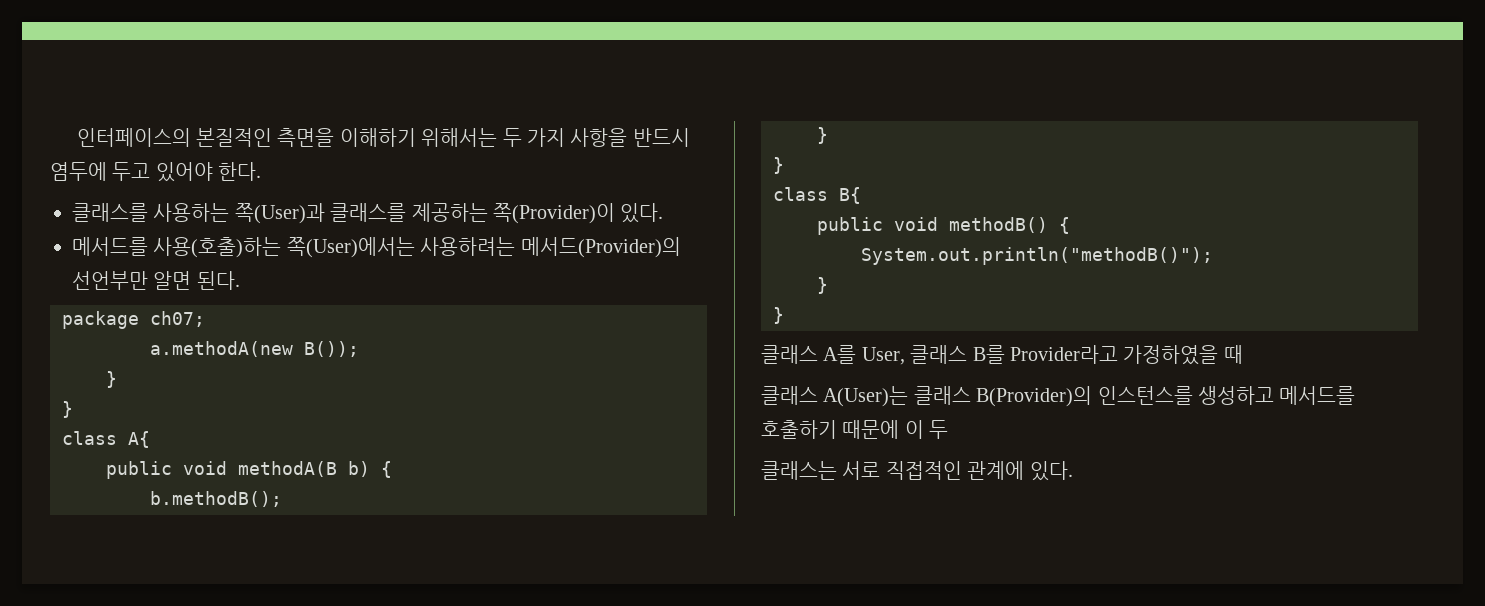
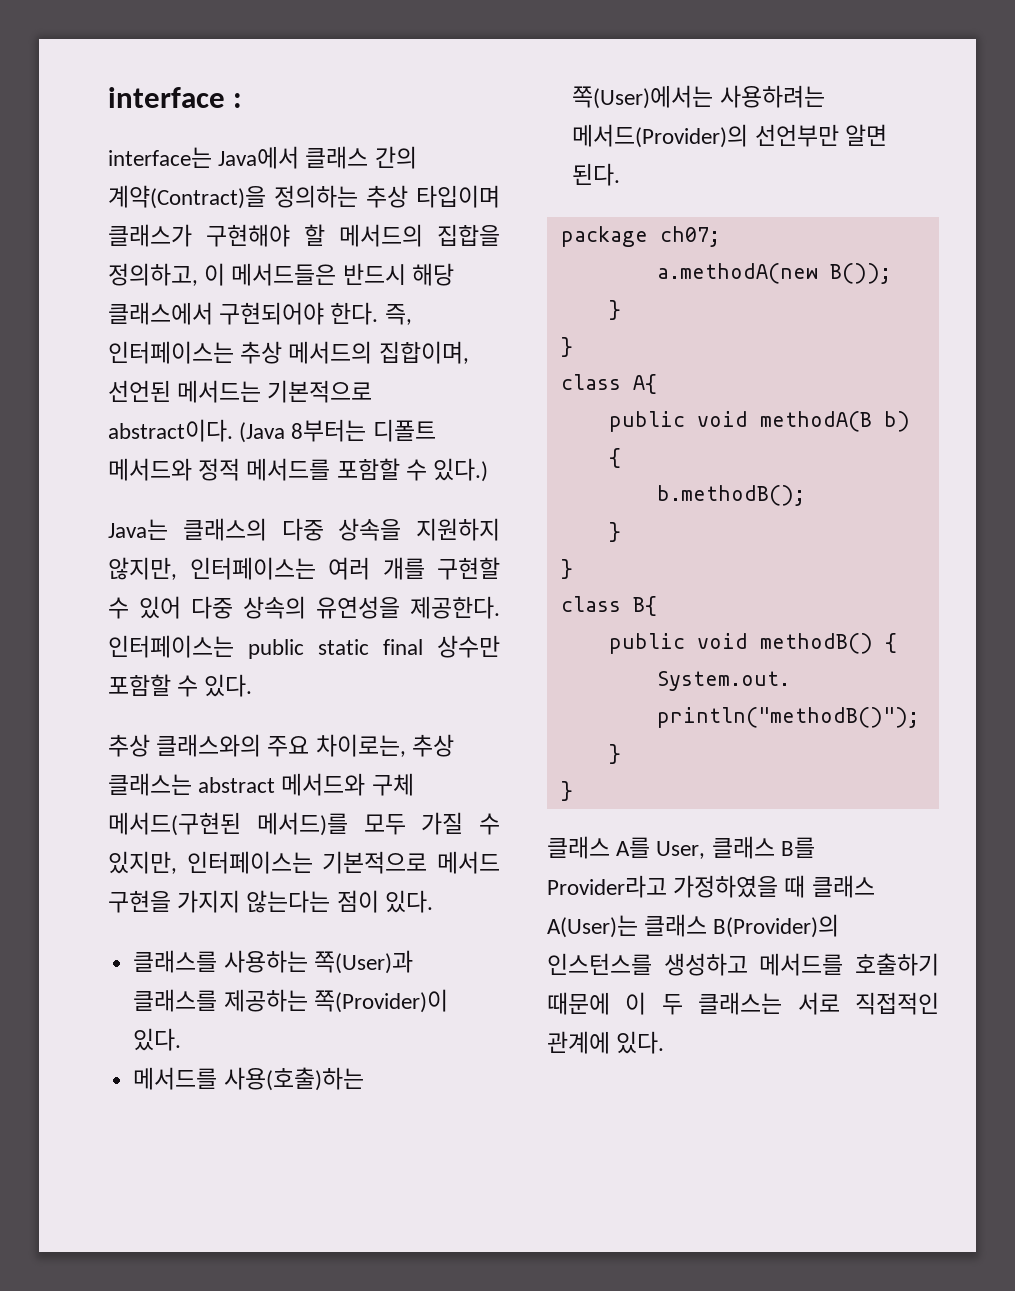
[76,128,690,147] [50,162,262,182] 인터페이스의 본질적인 측면을 이해하기 위해서는 두 가지 사항을 반드시 염두에 두고 있어야 한다. -> [108,87,243,108] [108,146,417,169] [108,185,500,209] [108,224,500,247] [108,263,454,286] [108,302,412,325] [108,341,469,364] [108,380,373,403] [108,419,436,443] [108,458,489,482] [108,518,500,541] [108,557,500,580] [108,596,500,619] [108,635,500,659] [108,674,253,697] [108,734,454,757] [108,773,414,796] [108,812,500,836] [108,851,501,874] [108,890,433,913] interface : // interface는 Java에서 클래스 간의 계약(Contract)을 정의하는 추상 타입이며 클래스가 구현해야 할 메서드의 집합을 정의하고, 이 메서드들은 반드시 해당 클래스에서 구현되어야 한다. 즉, 인터페이스는 추상 메서드의 집합이며, 선언된 메서드는 기본적으로 abstract이다. (Java 8부터는 디폴트 메서드와 정적 메서드를 포함할 수 있다.) // Java는 클래스의 다중 상속을 지원하지 않지만, 인터페이스는 여러 개를 구현할 수 있어 다중 상속의 유연성을 제공한다. 인터페이스는 public static final 상수만 포함할 수 있다. // 추상 클래스와의 주요 차이로는, 추상 클래스는 abstract 메서드와 구체 메서드(구현된 메서드)를 모두 가질 수 있지만, 인터페이스는 기본적으로 메서드 구현을 가지지 않는다는 점이 있다.
(1243, 354) // -> (806, 886) none
(949, 429) // -> (683, 1004) none

